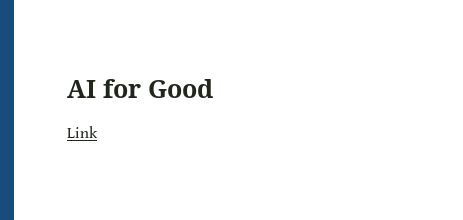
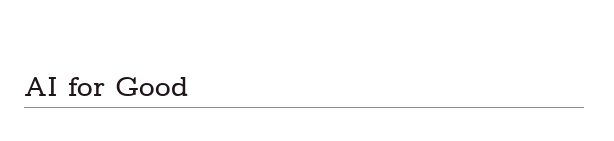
[67,126,98,138] // Link -> (188, 86) none

